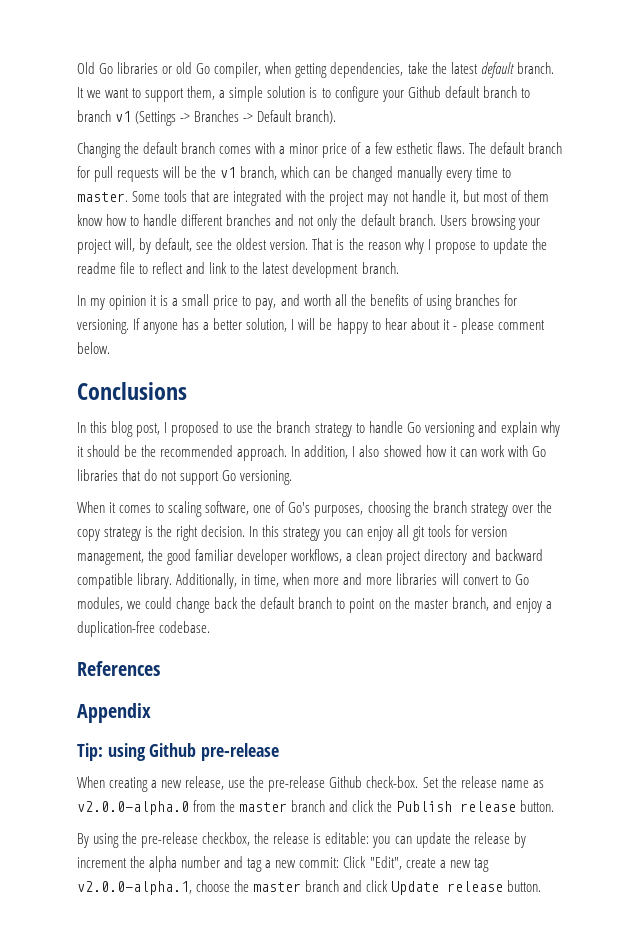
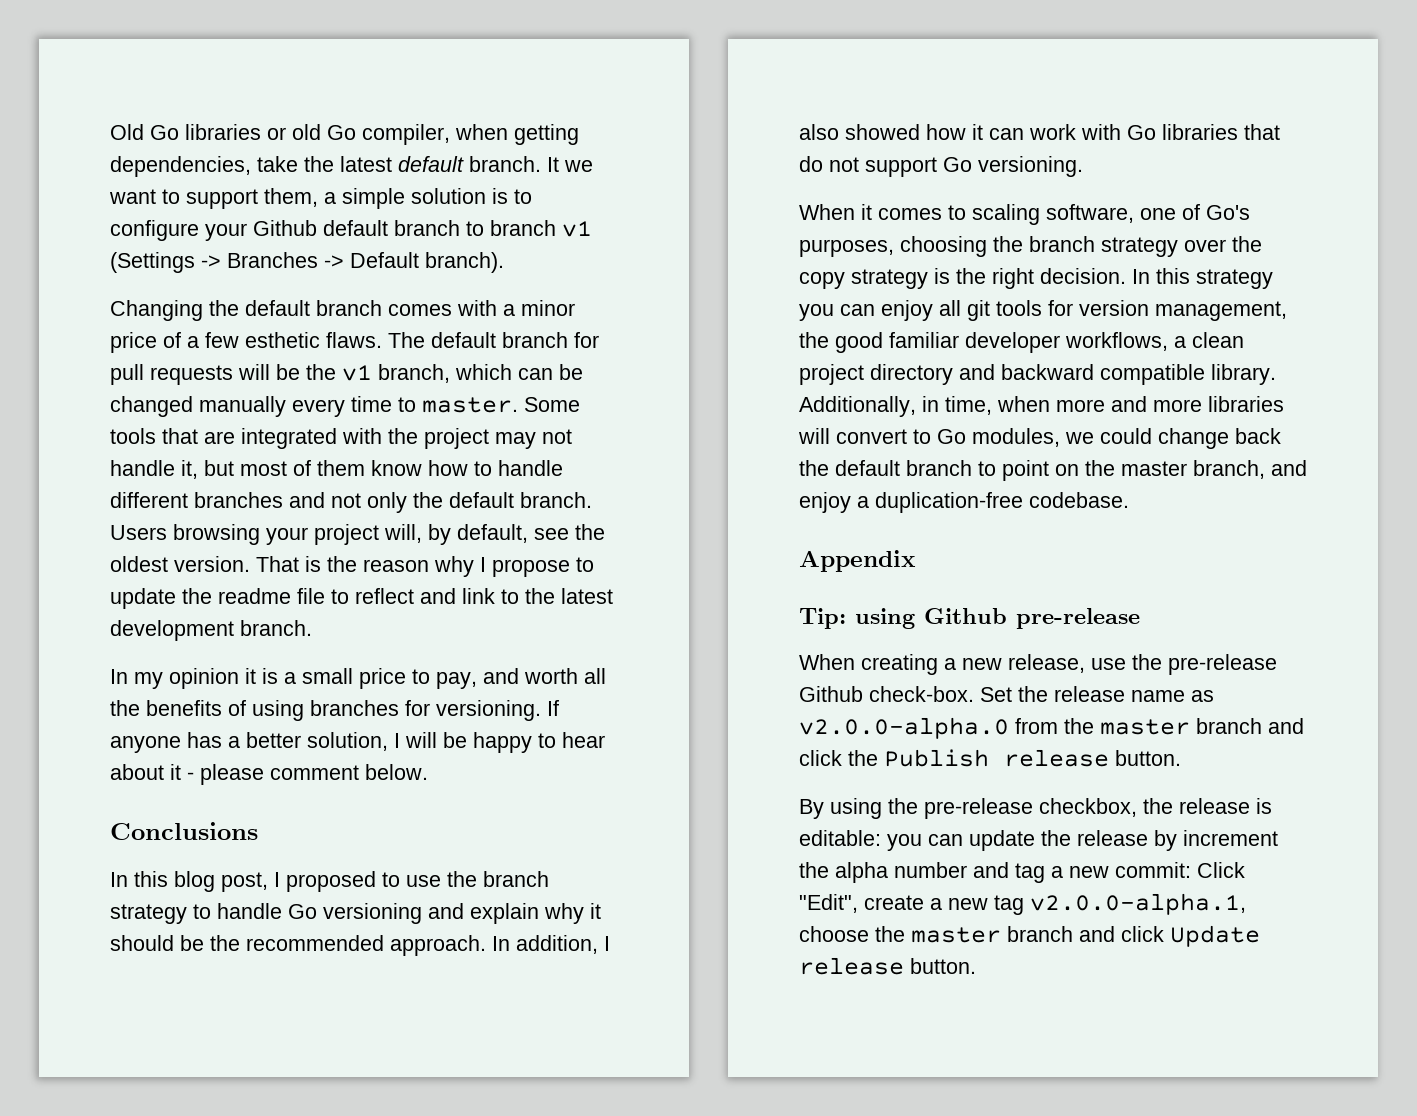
[77,661,160,676] // References -> (1129, 500) none

